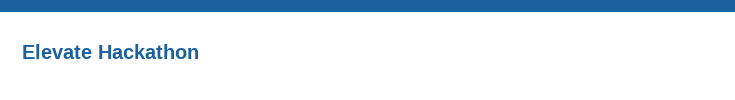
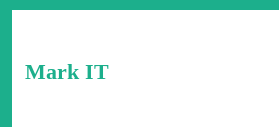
[22,44,199,59] Elevate Hackathon -> [25,64,109,79] Mark IT

